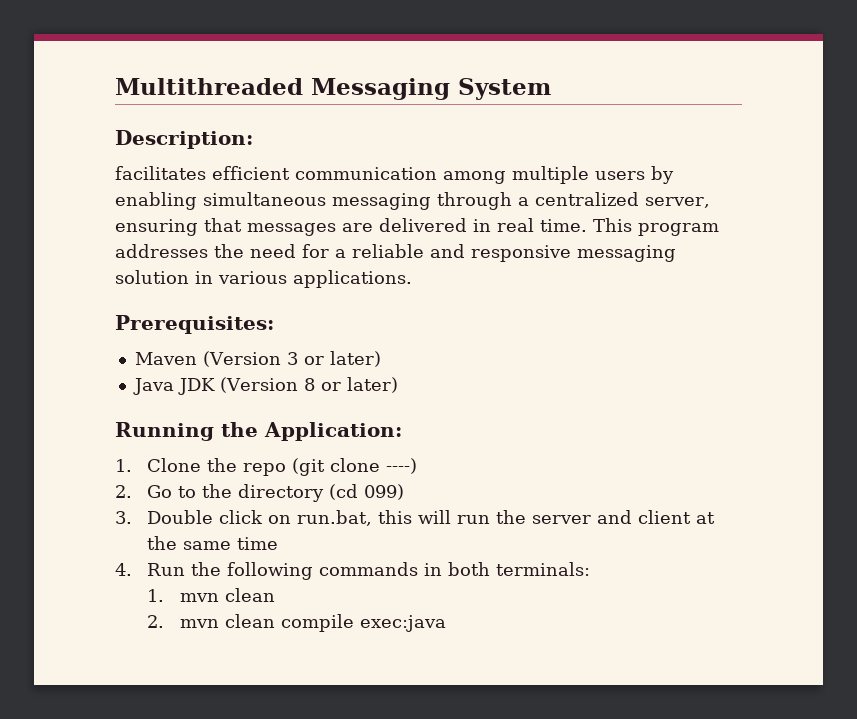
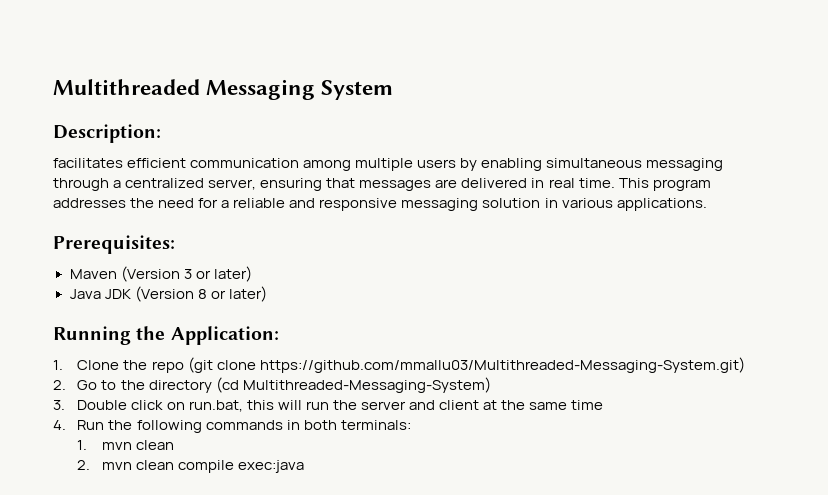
[386,458,418,474] ----) -> [259,357,745,373] https://github.com/mmallu03/Multithreaded-Messaging-System.git)
[364,484,405,500] 099) -> [242,377,491,393] Multithreaded-Messaging-System)

